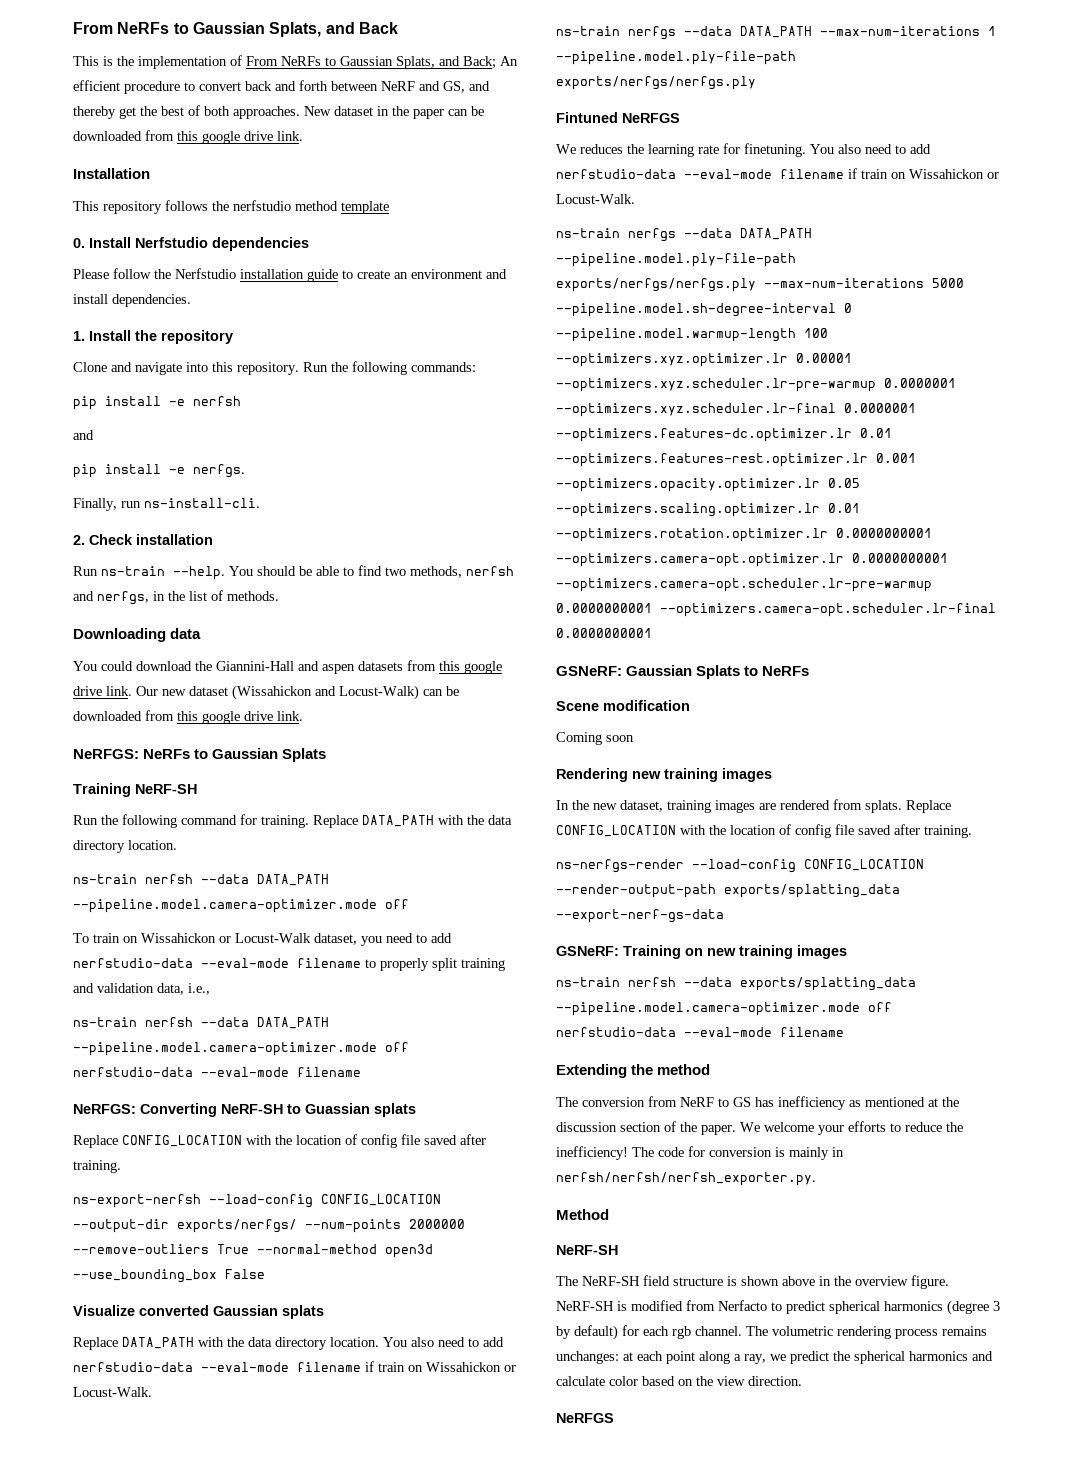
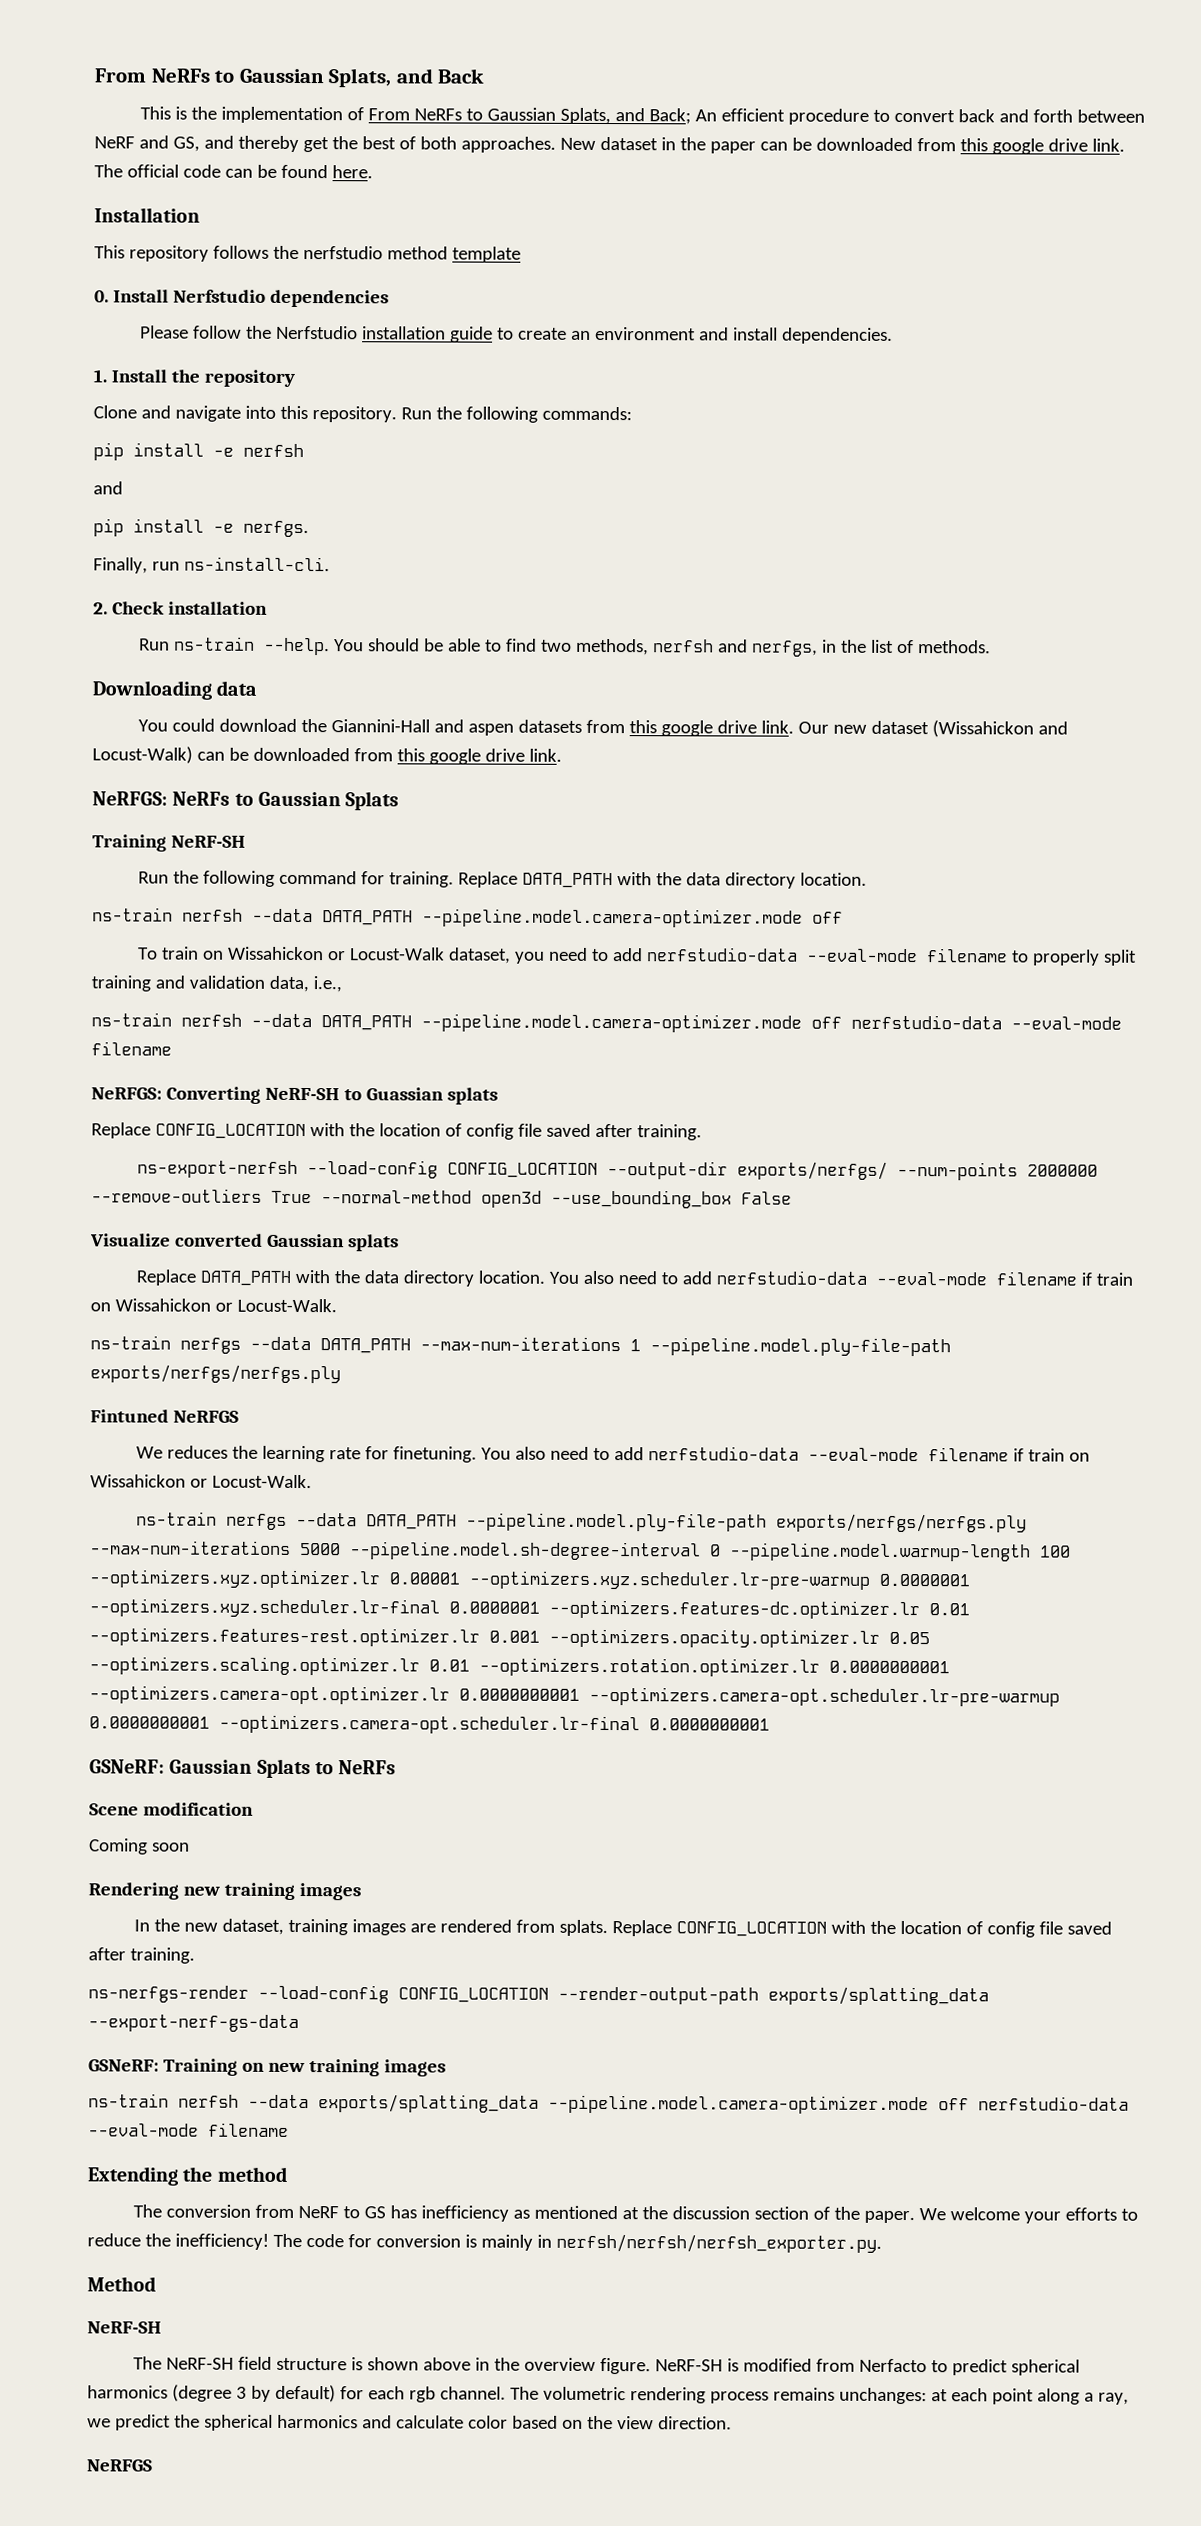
(303, 136) none -> [94,164,373,179] The official code can be found here.

